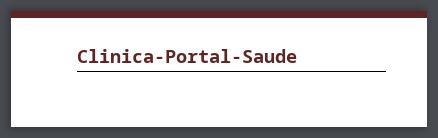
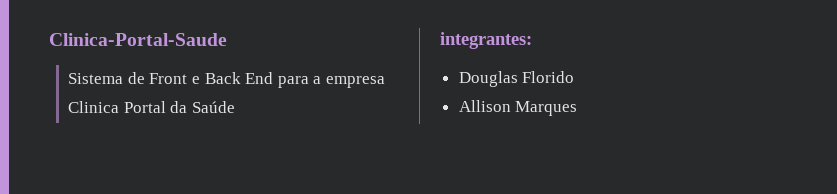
(297, 56) none -> [68,72,385,88] [68,101,235,113] [440,32,532,49] [458,71,575,87] [458,100,578,116] // Sistema de Front e Back End para a empresa Clinica Portal da Saúde // integrantes: // Douglas Florido // Allison Marques

